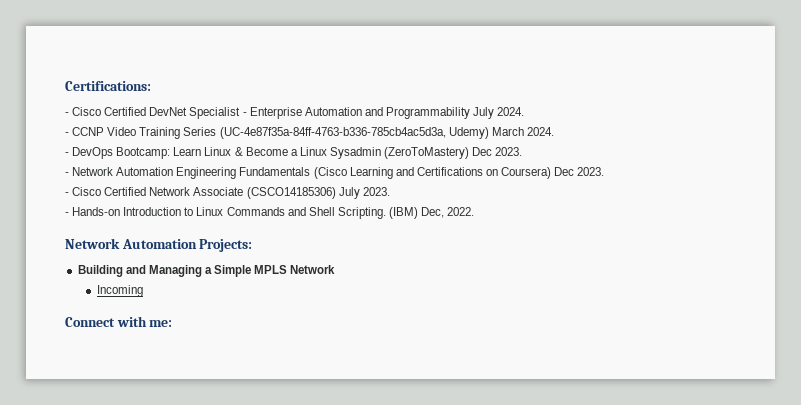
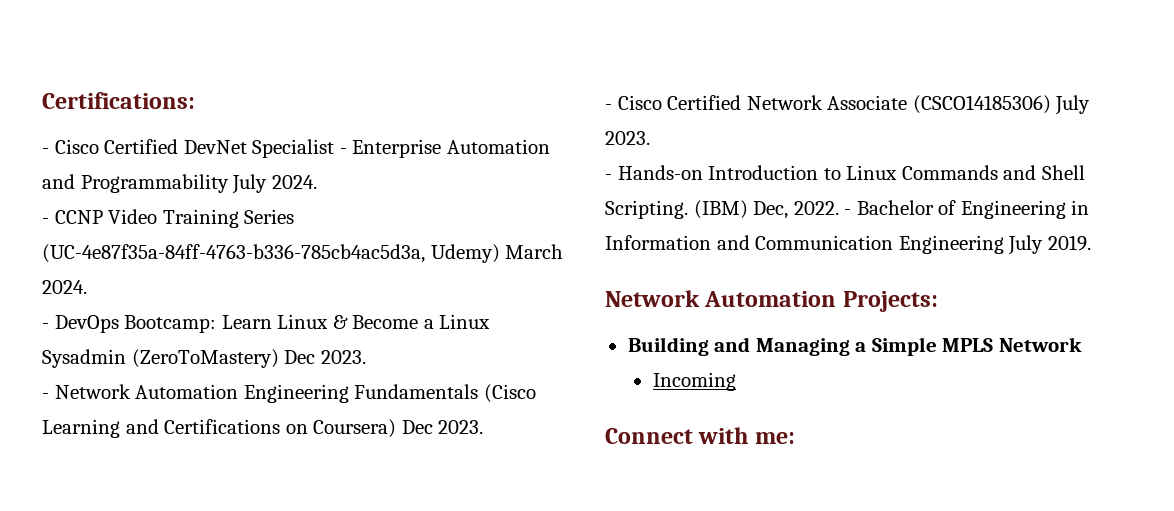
(475, 211) none -> [844,200,1090,219] [605,235,1091,255] - Bachelor of Engineering in Information and Communication Engineering July 2019.

